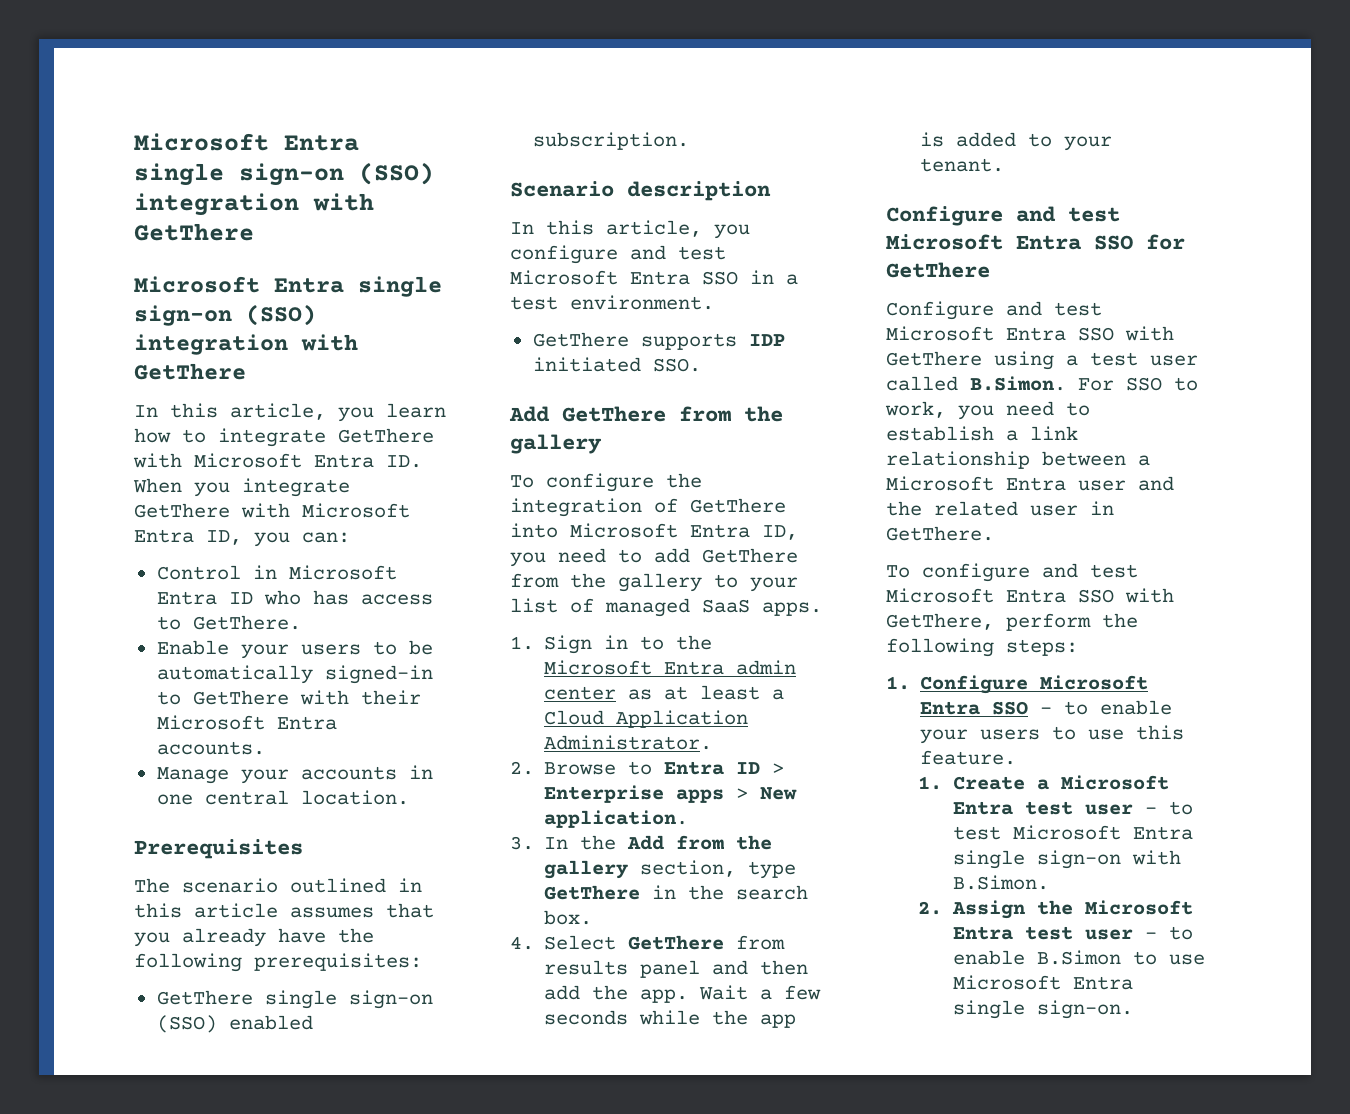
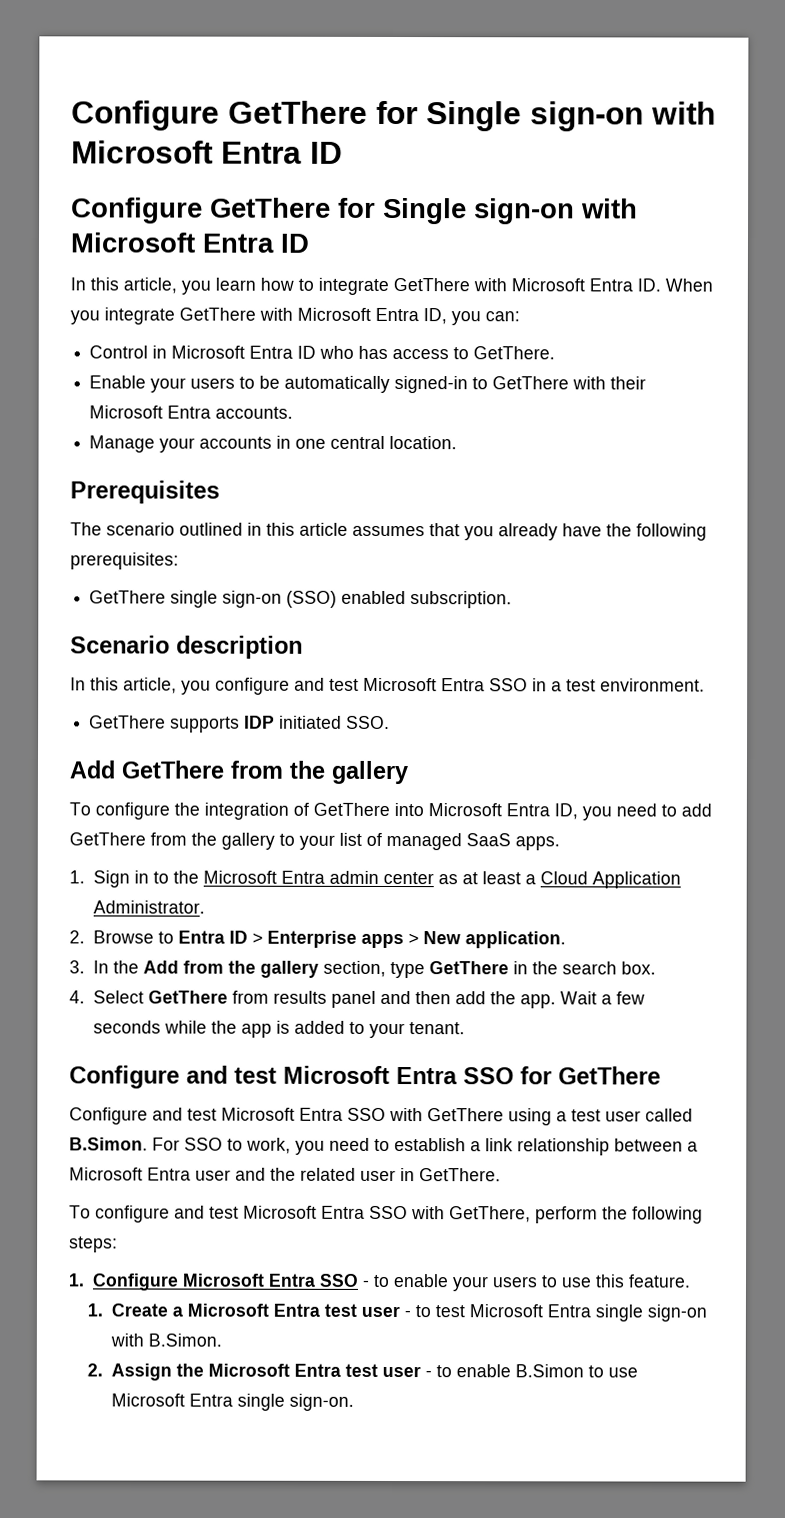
[134,133,359,151] [134,162,434,186] [134,193,374,216] [134,223,254,241] [134,276,442,297] [134,304,316,326] [134,334,358,355] [134,363,246,380] Microsoft Entra single sign-on (SSO) integration with GetThere // Microsoft Entra single sign-on (SSO) integration with GetThere -> [71,100,716,132] [71,140,343,164] [71,197,638,225] [70,232,310,253] Configure GetThere for Single sign-on with Microsoft Entra ID // Configure GetThere for Single sign-on with Microsoft Entra ID

